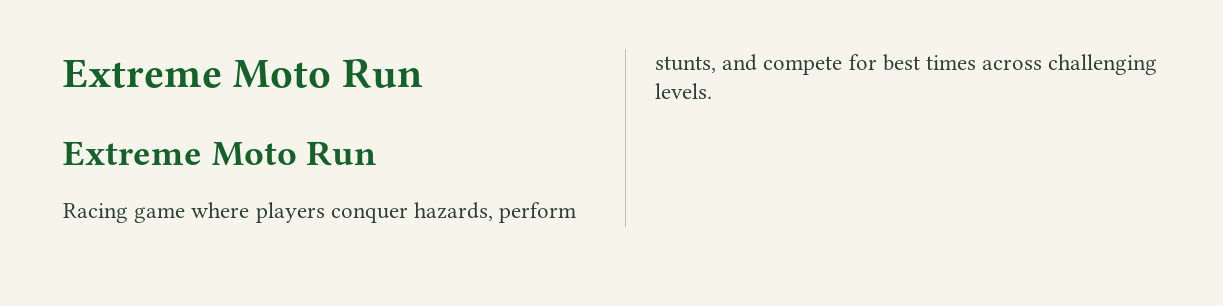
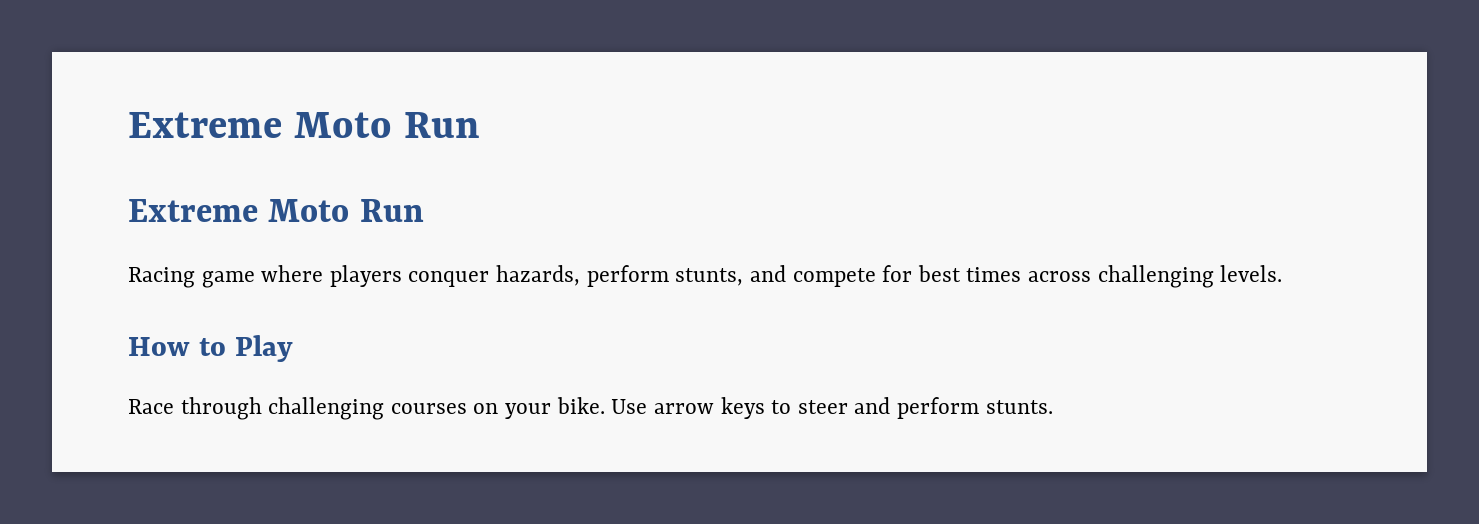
(712, 91) none -> [128,335,293,362] [128,397,1053,420] // How to Play // Race through challenging courses on your bike. Use arrow keys to steer and perform stunts.

